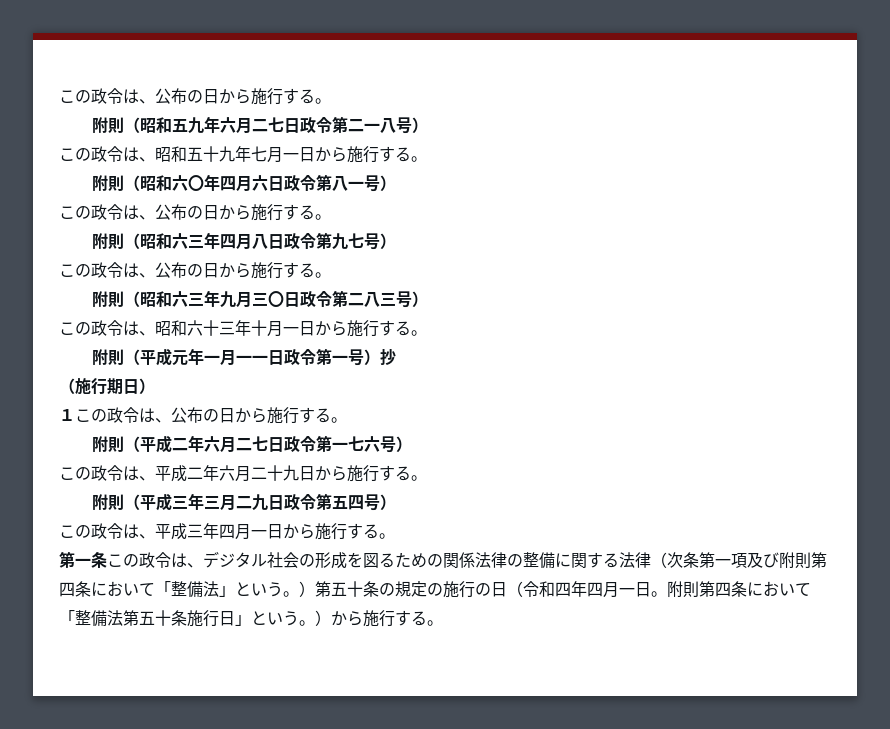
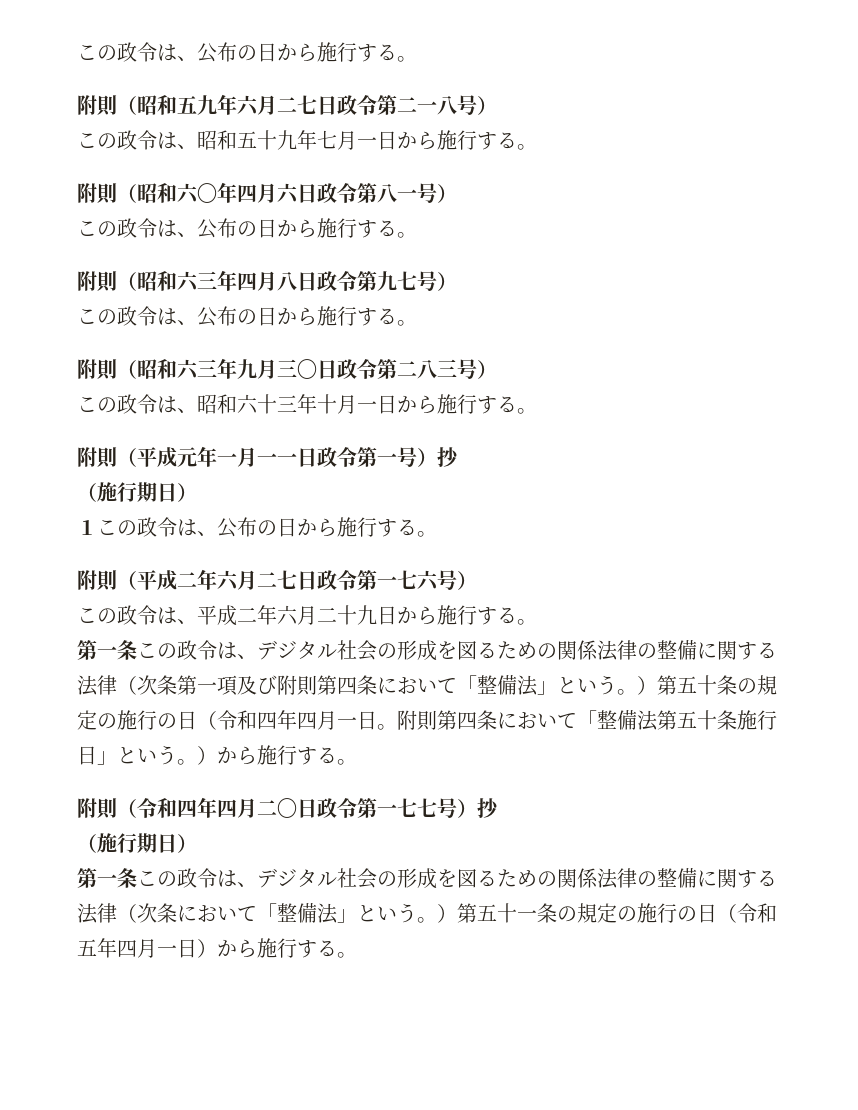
[92,493,397,511] [59,523,395,540] // 附則（平成三年三月二九日政令第五四号） // この政令は、平成三年四月一日から施行する。 -> (537, 622) none
(443, 623) none -> [77,797,499,819] [77,833,197,853] [77,868,777,889] [77,903,777,924] [77,938,357,958] // 附則（令和四年四月二〇日政令第一七七号）抄 // （施行期日） // 第一条この政令は、デジタル社会の形成を図るための関係法律の整備に関する法律（次条において「整備法」という。）第五十一条の規定の施行の日（令和五年四月一日）から施行する。

